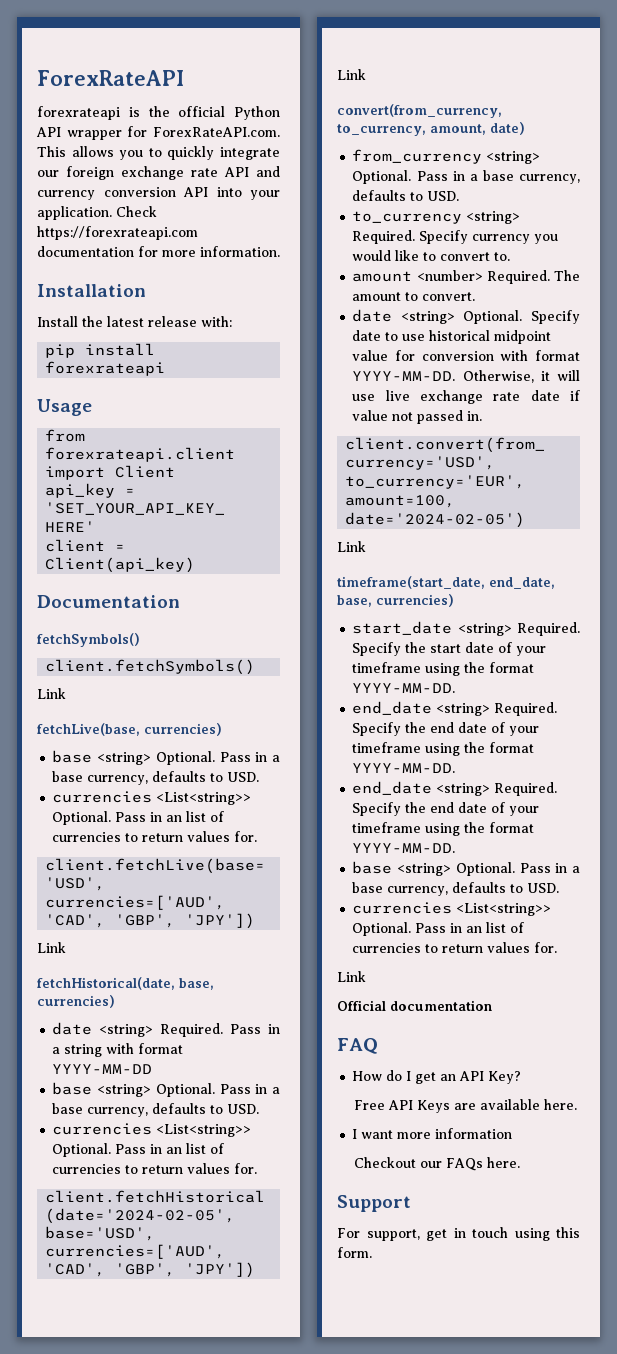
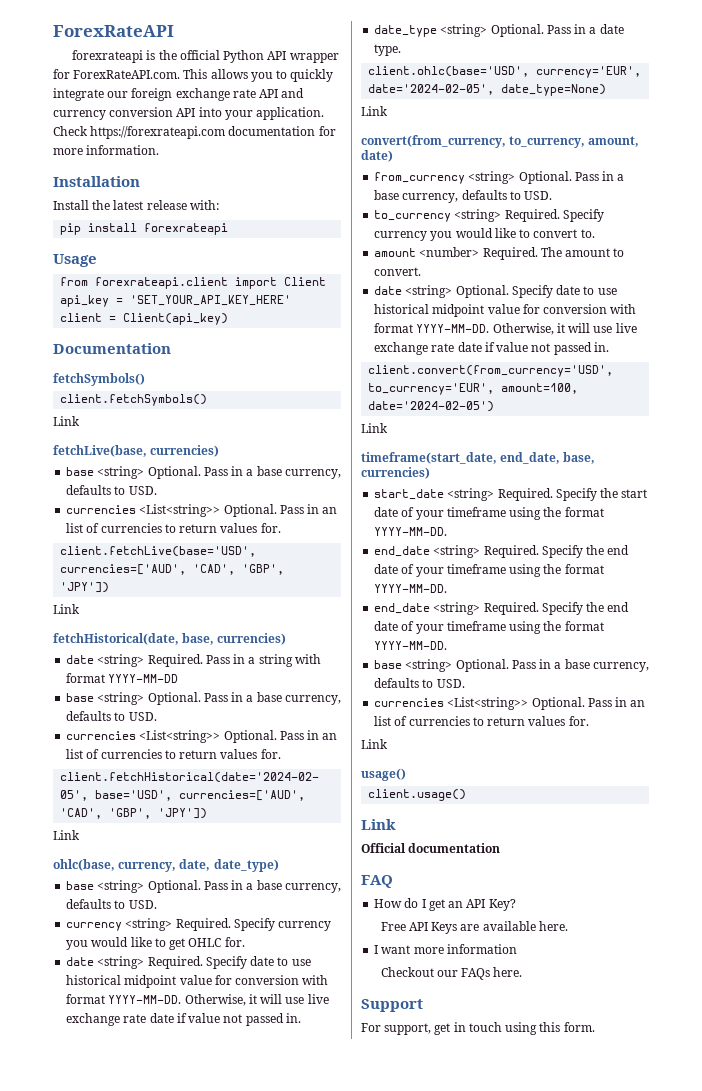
(366, 74) none -> [53,859,279,872] [66,880,341,893] [66,899,157,909] [66,918,332,931] [66,937,245,950] [66,956,311,969] [66,975,329,988] [66,994,329,1006] [66,1013,301,1026] [374,24,624,37] [374,44,402,56] [368,66,642,78] [368,84,607,96] [361,106,388,116] // ohlc(base, currency, date, date_type) // base <string> Optional. Pass in a base currency, defaults to USD. // currency <string> Required. Specify currency you would like to get OHLC for. // date <string> Required. Specify date to use historical midpoint value for conversion with format YYYY-MM-DD. Otherwise, it will use live exchange rate date if value not passed in. // date_type <string> Optional. Pass in a date type. // client.ohlc(base='USD', currency='EUR', date='2024-02-05', date_type=None) // Link
(366, 976) none -> [361,768,406,781] [368,789,467,801] [361,819,396,830] // usage() // client.usage() // Link

